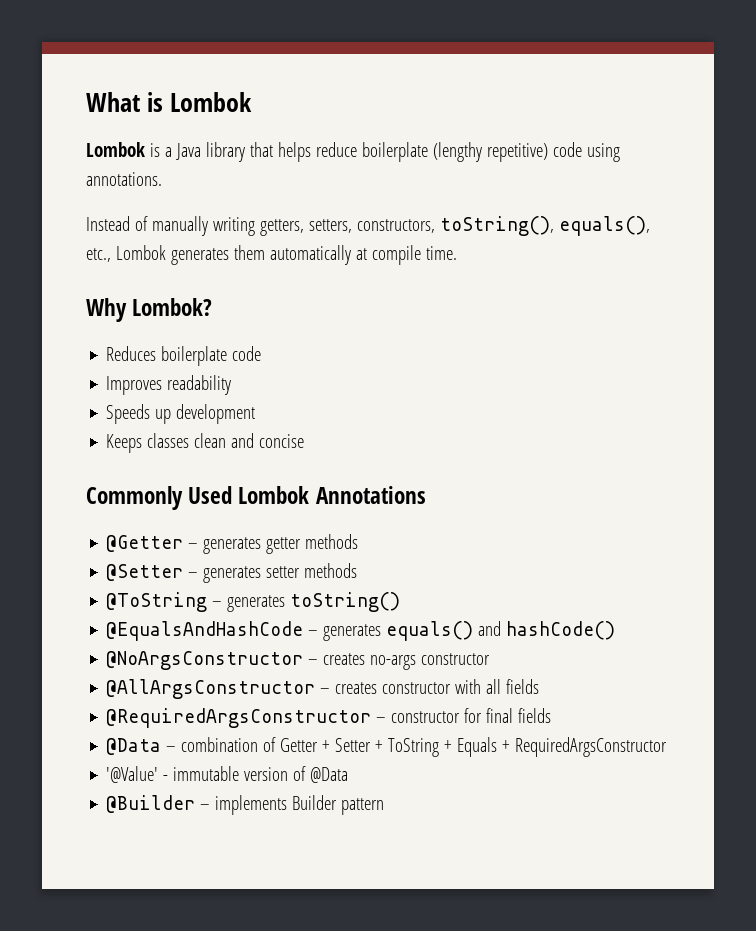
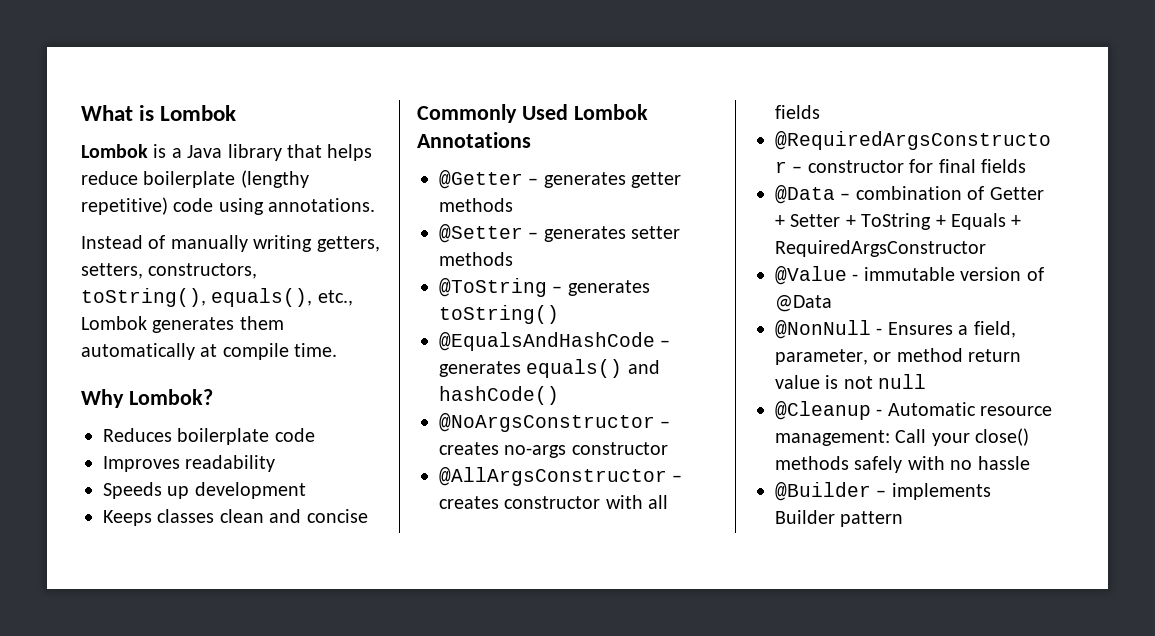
[106,766,159,783] '@Value' -> [775,266,847,285] @Value
(349, 775) none -> [775,320,1016,339] [775,348,1022,365] [775,374,927,389] [775,401,1053,420] [775,428,1030,446] [775,456,1030,473] // @NonNull - Ensures a field, parameter, or method return value is not null // @Cleanup - Automatic resource management: Call your close() methods safely with no hassle

